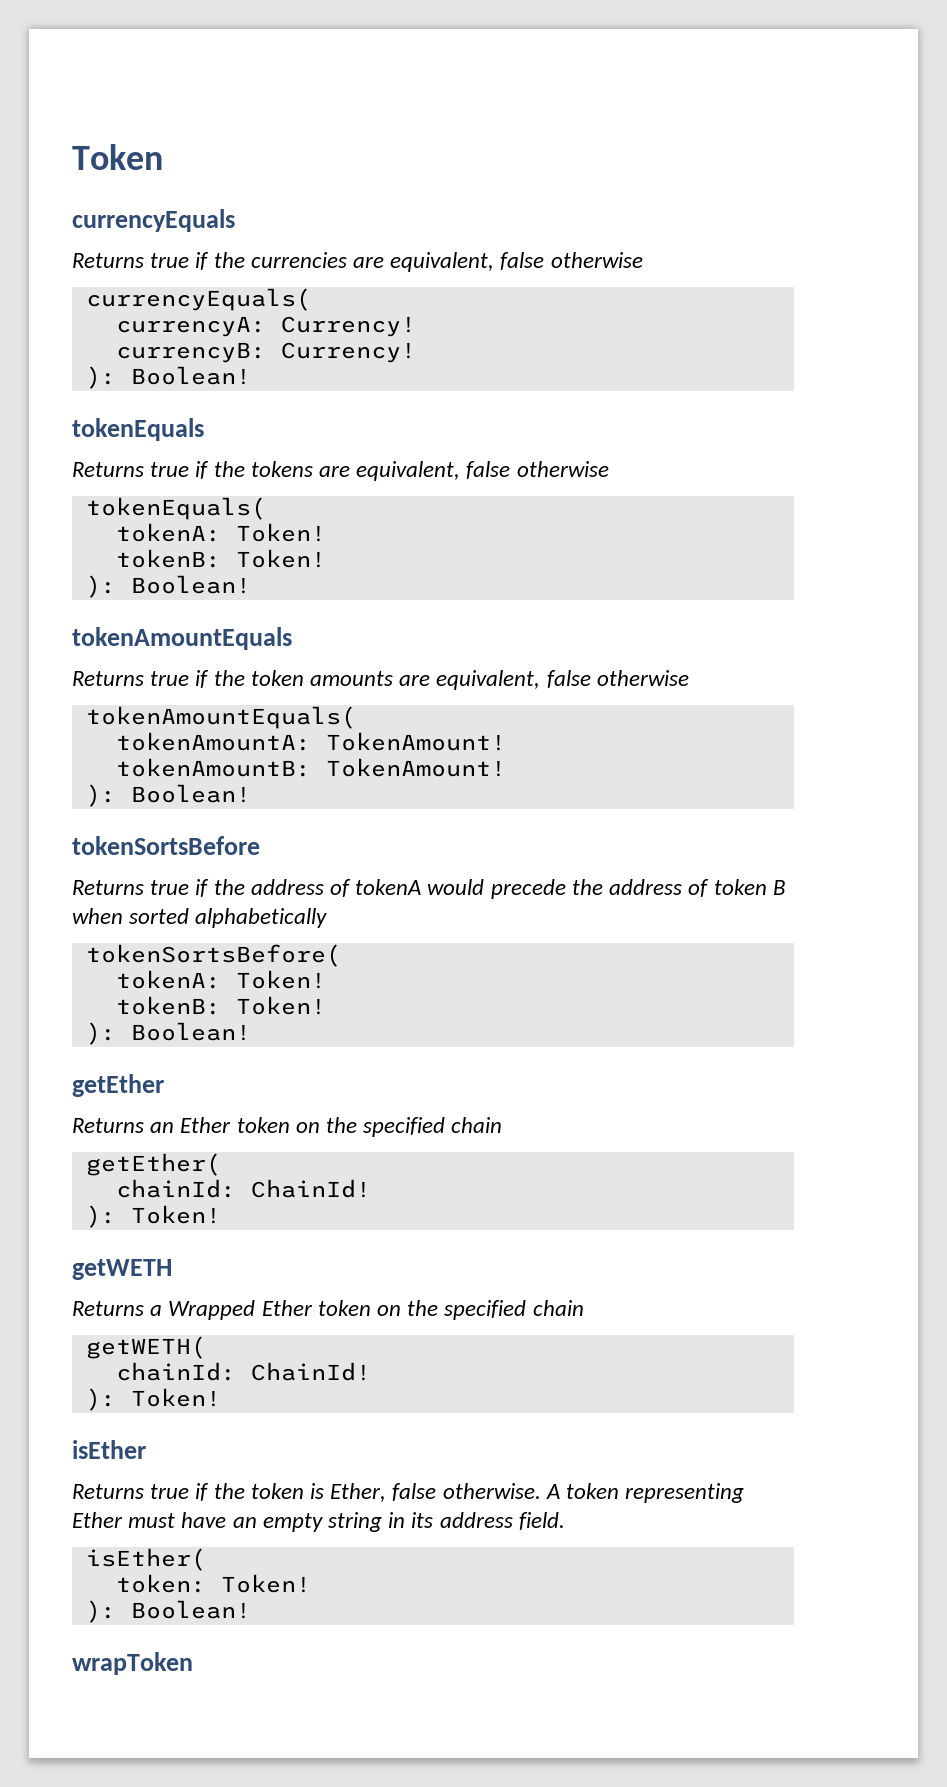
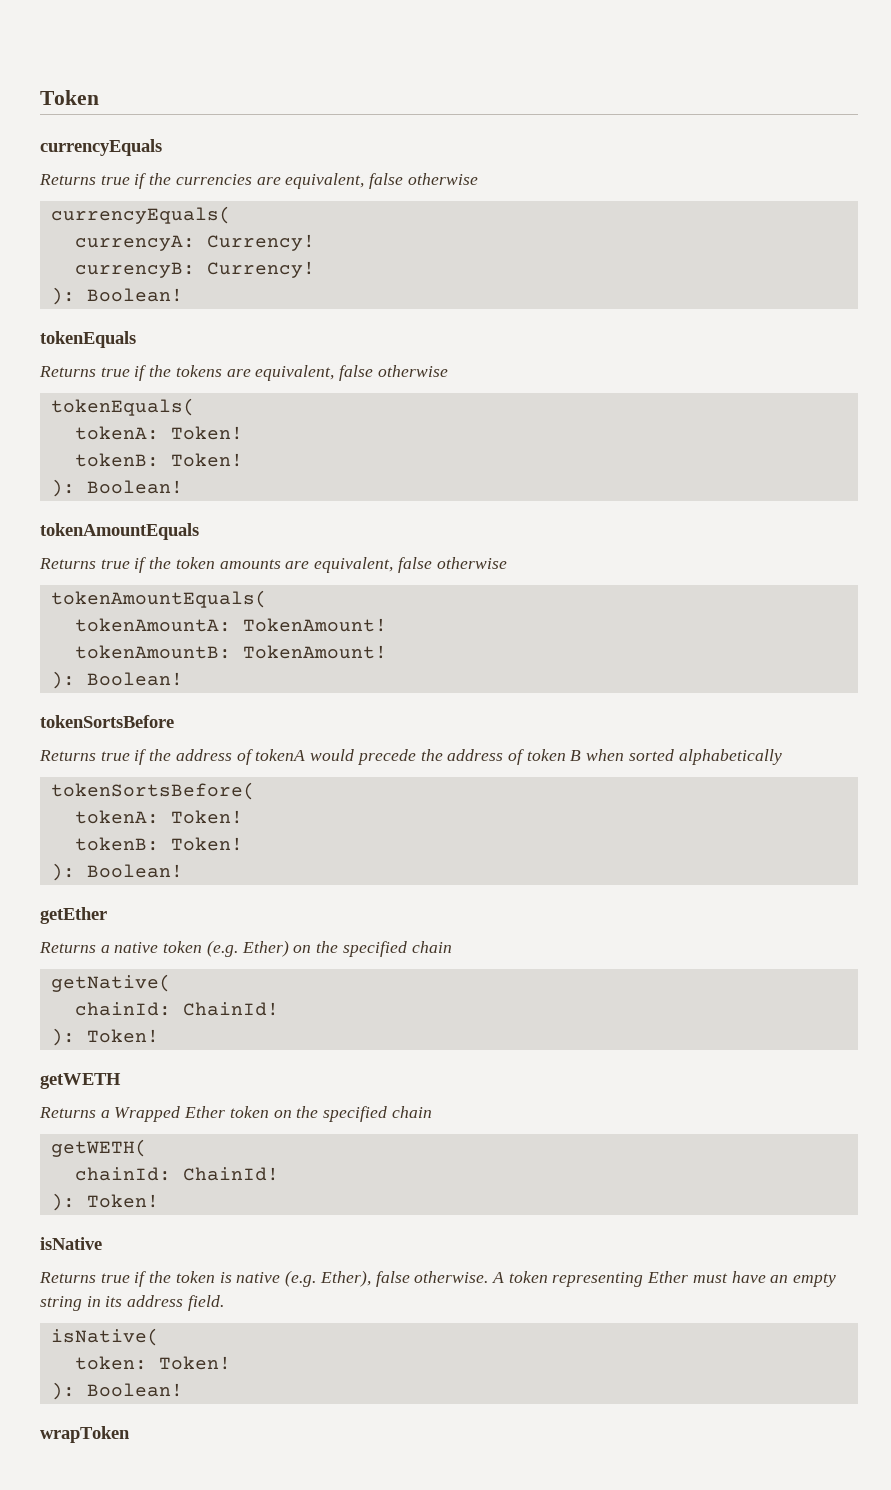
[150,1117,503,1137] [85,1153,221,1176] an Ether token on the specified chain // getEther( -> [100,940,452,957] [50,974,171,992] a native token (e.g. Ether) on the specified chain // getNative(
[72,1440,146,1459] isEther -> [40,1237,102,1250] isNative
[330,1483,387,1502] Ether, -> [236,1270,371,1287] native (e.g. Ether),
[85,1548,206,1571] isEther( -> [50,1328,159,1346] isNative(

